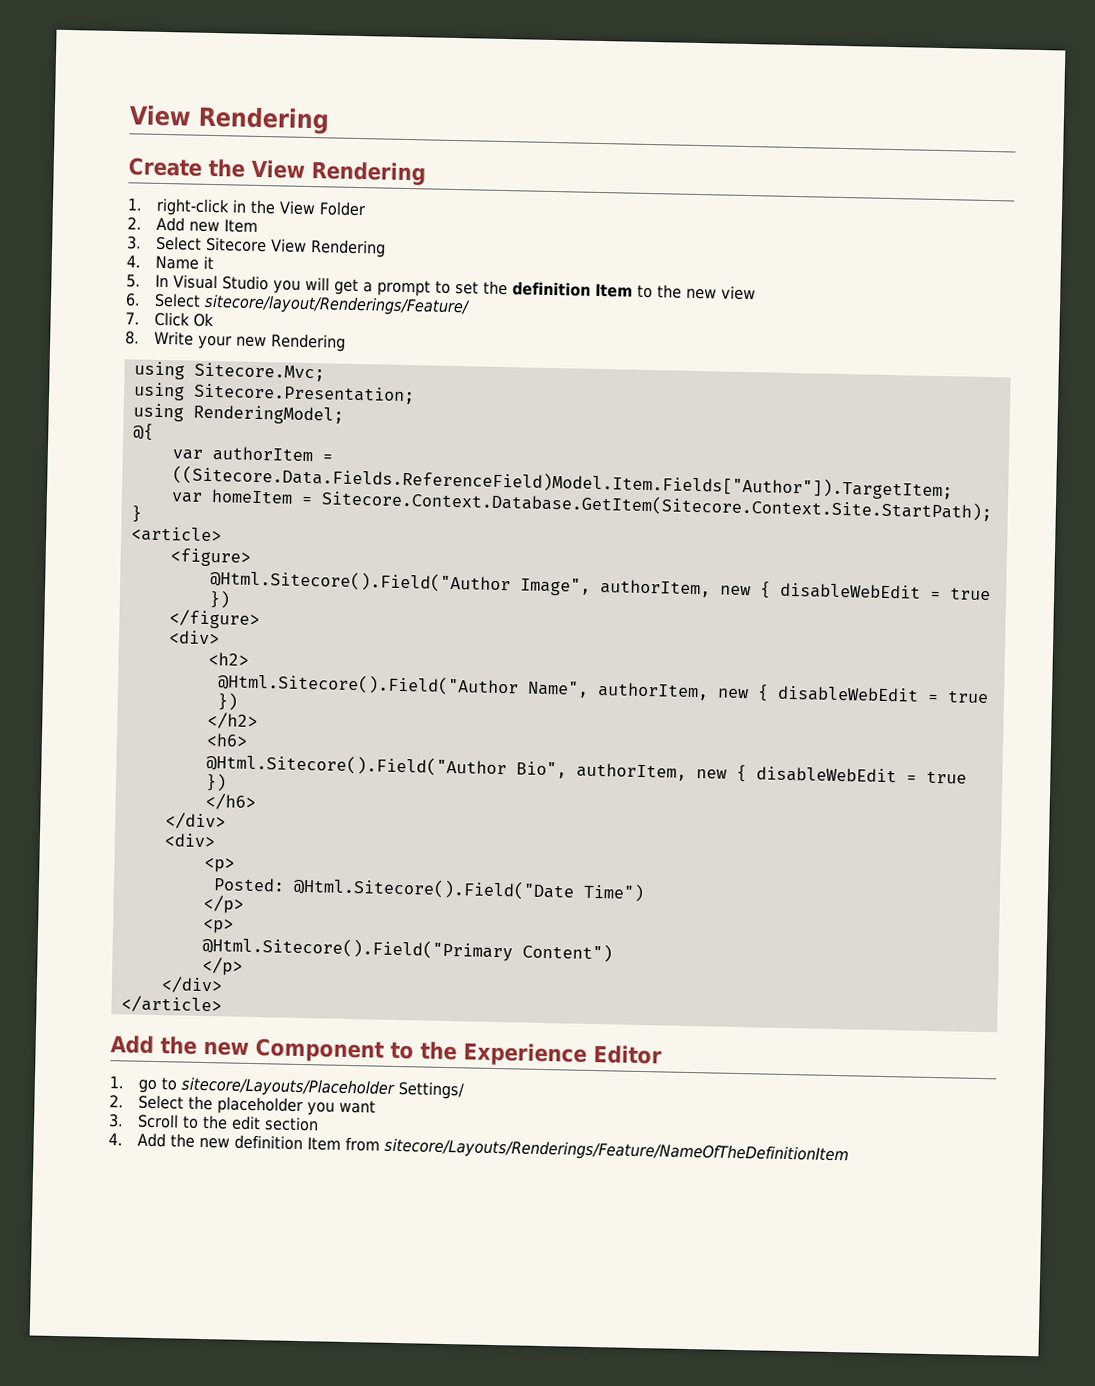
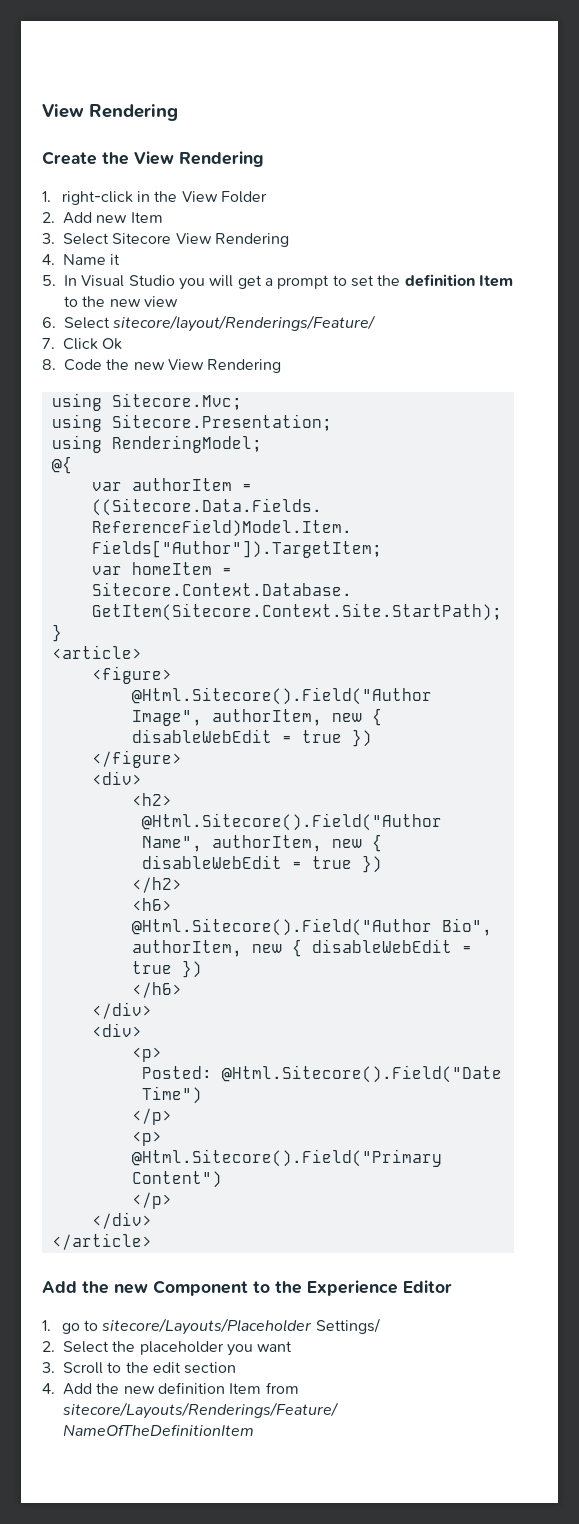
[153,330,267,350] Write your new -> [64,359,204,371] Code the new View

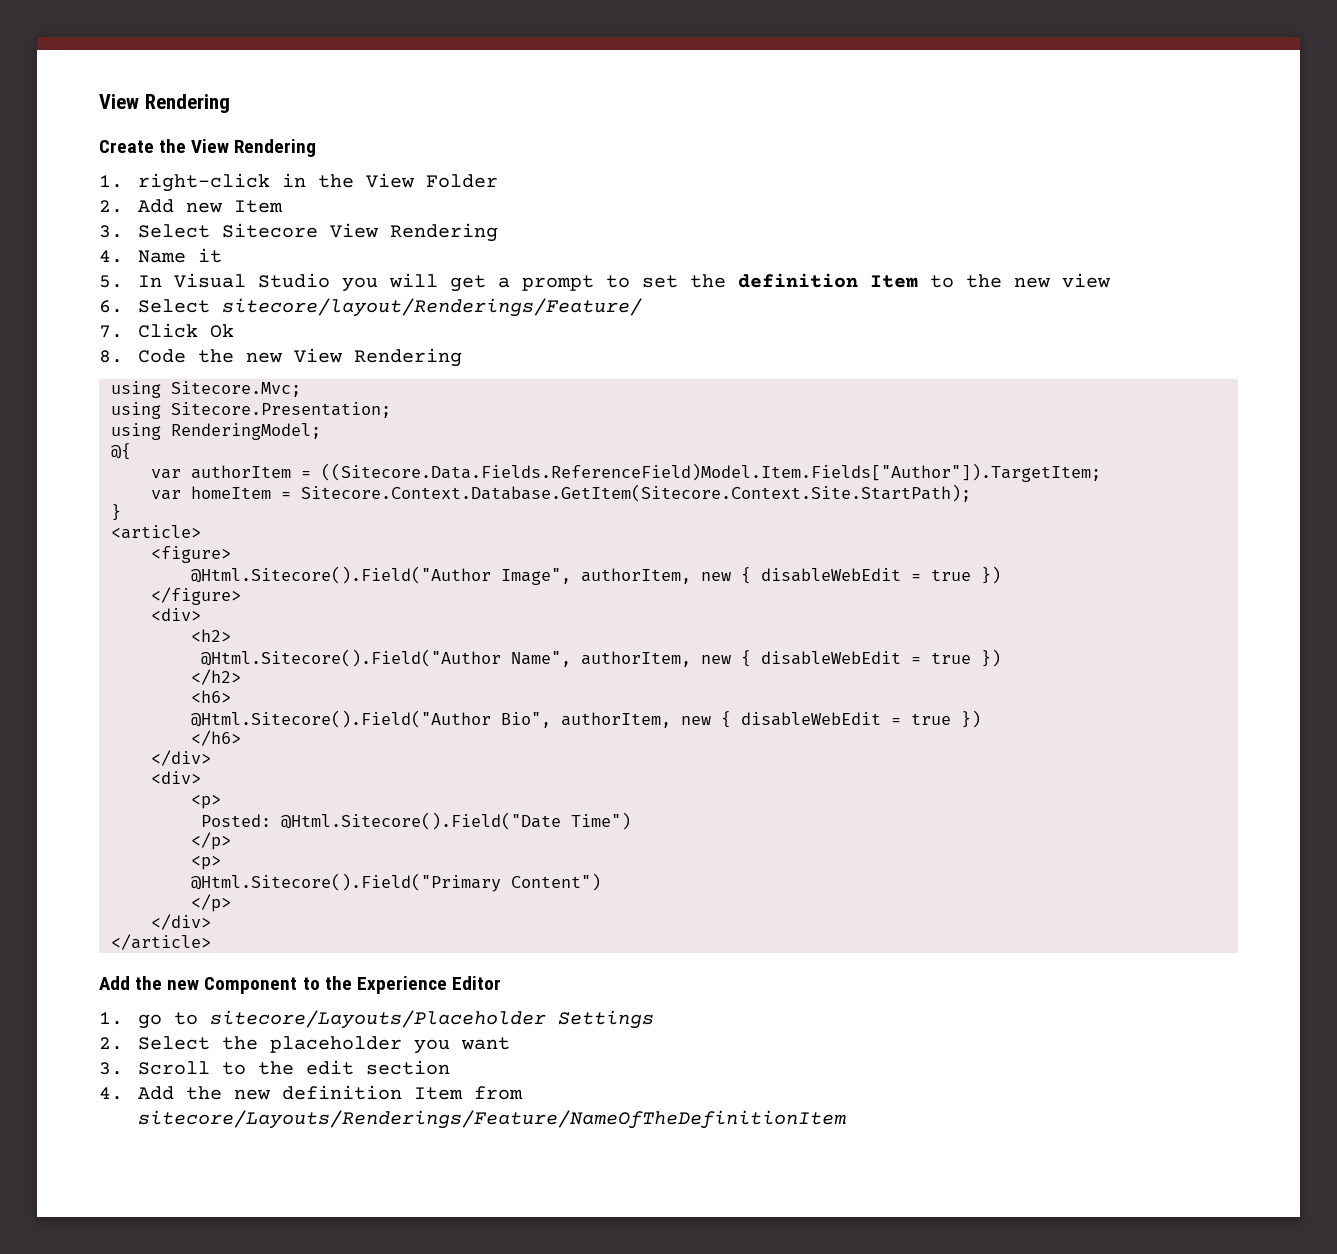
[315,1318,380,1334] Settings/ -> [557,1010,654,1029] Settings

